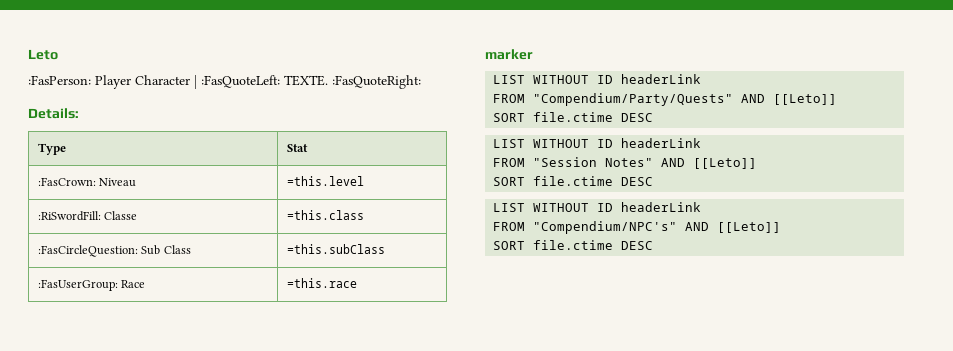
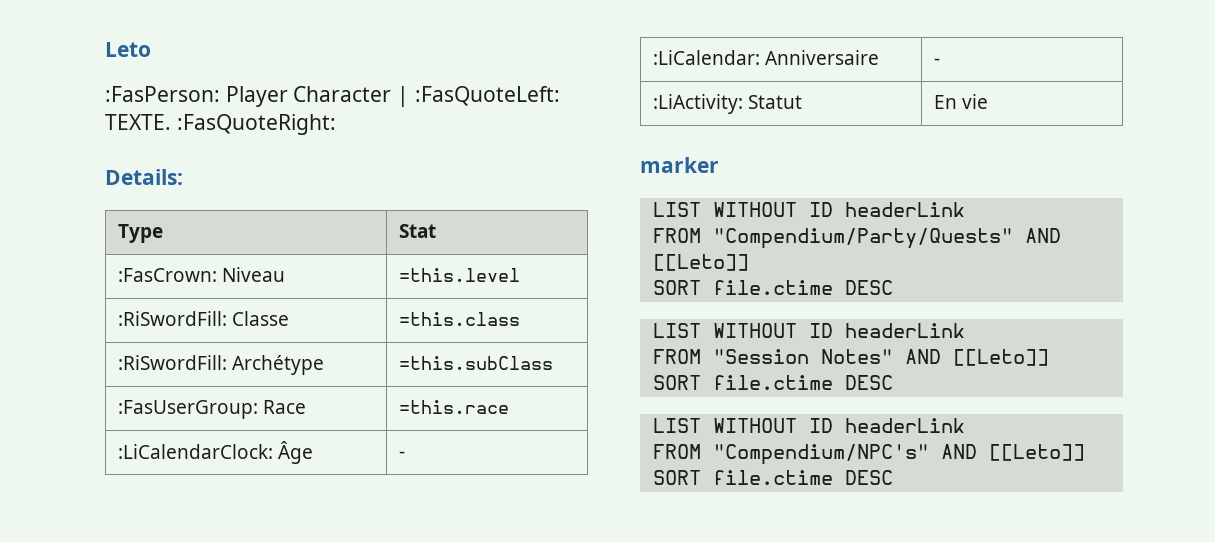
[38,245,191,257] :FasCircleQuestion: Sub Class -> [118,355,325,375] :RiSwordFill: Archétype
(358, 283) none -> [118,441,314,464] [399,451,406,458] [653,50,880,65] [934,58,941,65] [653,94,803,114] [934,94,989,109] // :LiCalendarClock: Âge | - // :LiCalendar: Anniversaire | - // :LiActivity: Statut | En vie

